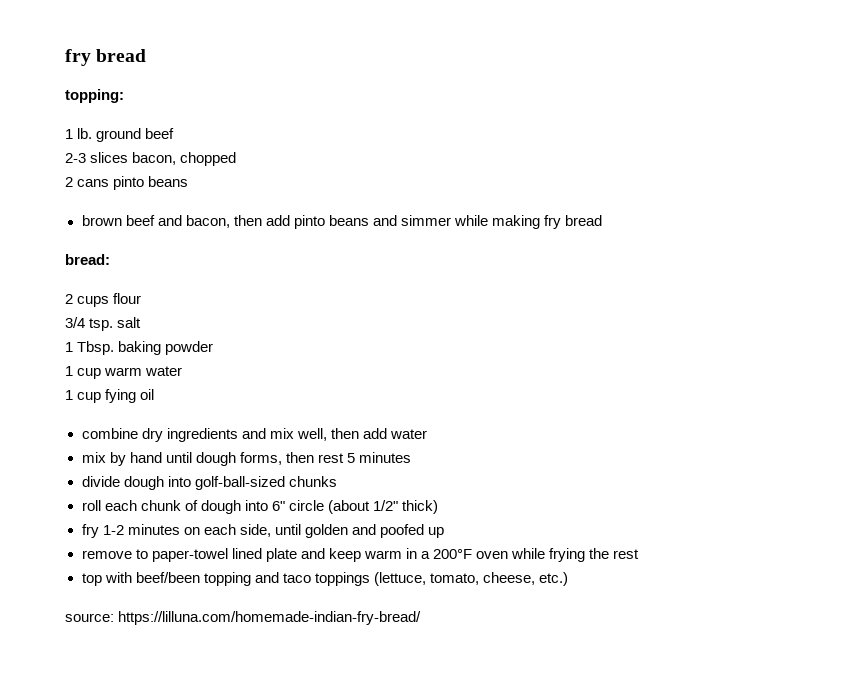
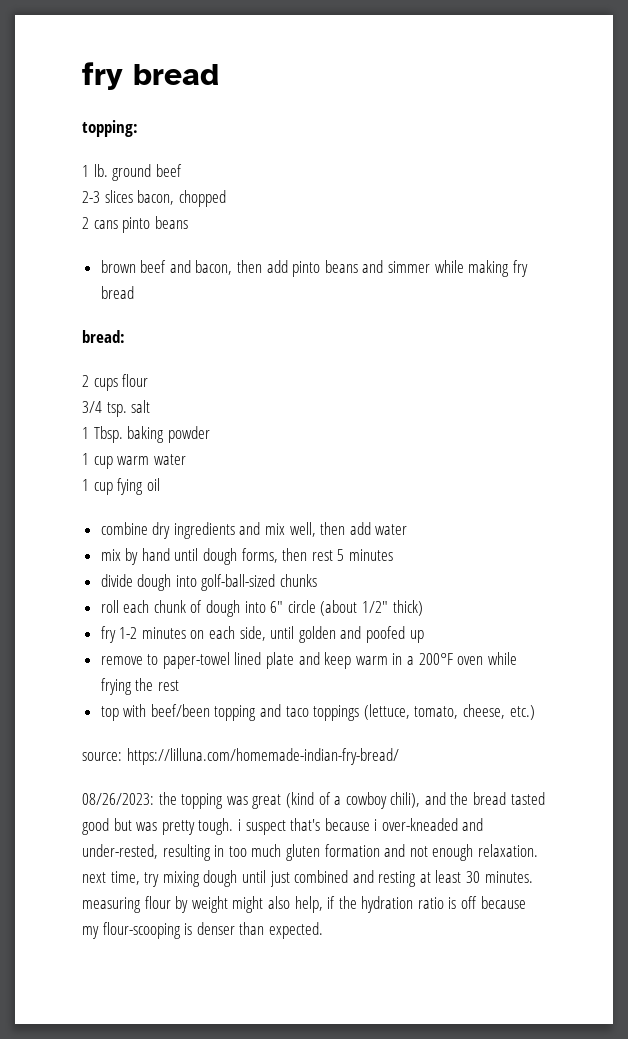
(422, 618) none -> [82,792,545,809] [82,818,484,835] [82,844,538,861] [82,870,533,887] [82,896,526,913] [82,922,323,939] // 08/26/2023: the topping was great (kind of a cowboy chili), and the bread tasted good but was pretty tough. i suspect that's because i over-kneaded and under-rested, resulting in too much gluten formation and not enough relaxation. next time, try mixing dough until just combined and resting at least 30 minutes. measuring flour by weight might also help, if the hydration ratio is off because my flour-scooping is denser than expected.

